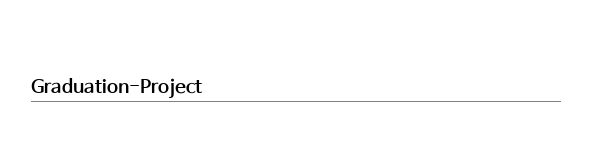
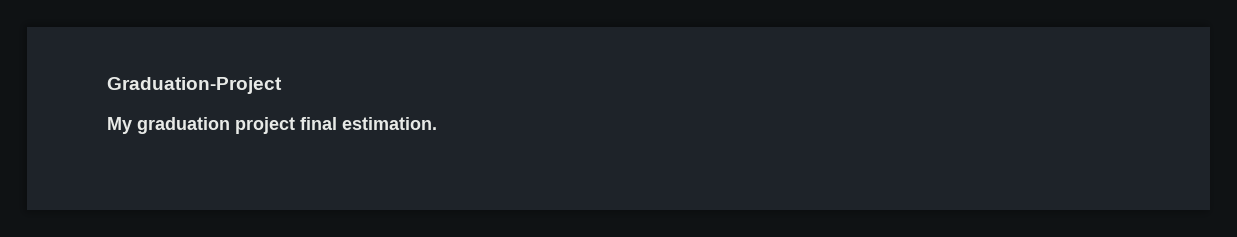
(202, 88) none -> [107,117,437,134] // My graduation project final estimation.

